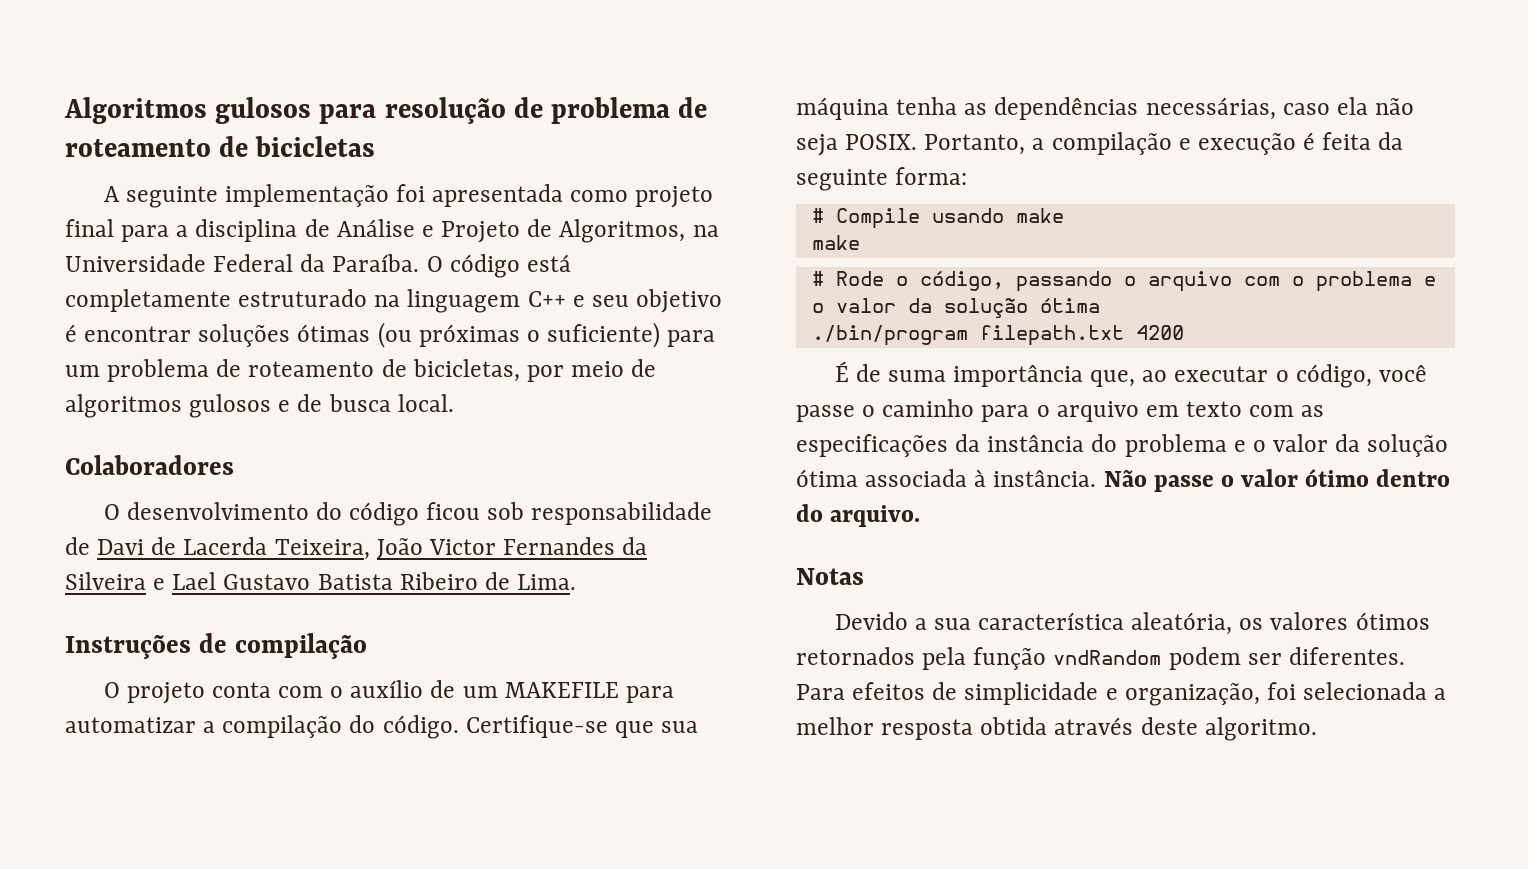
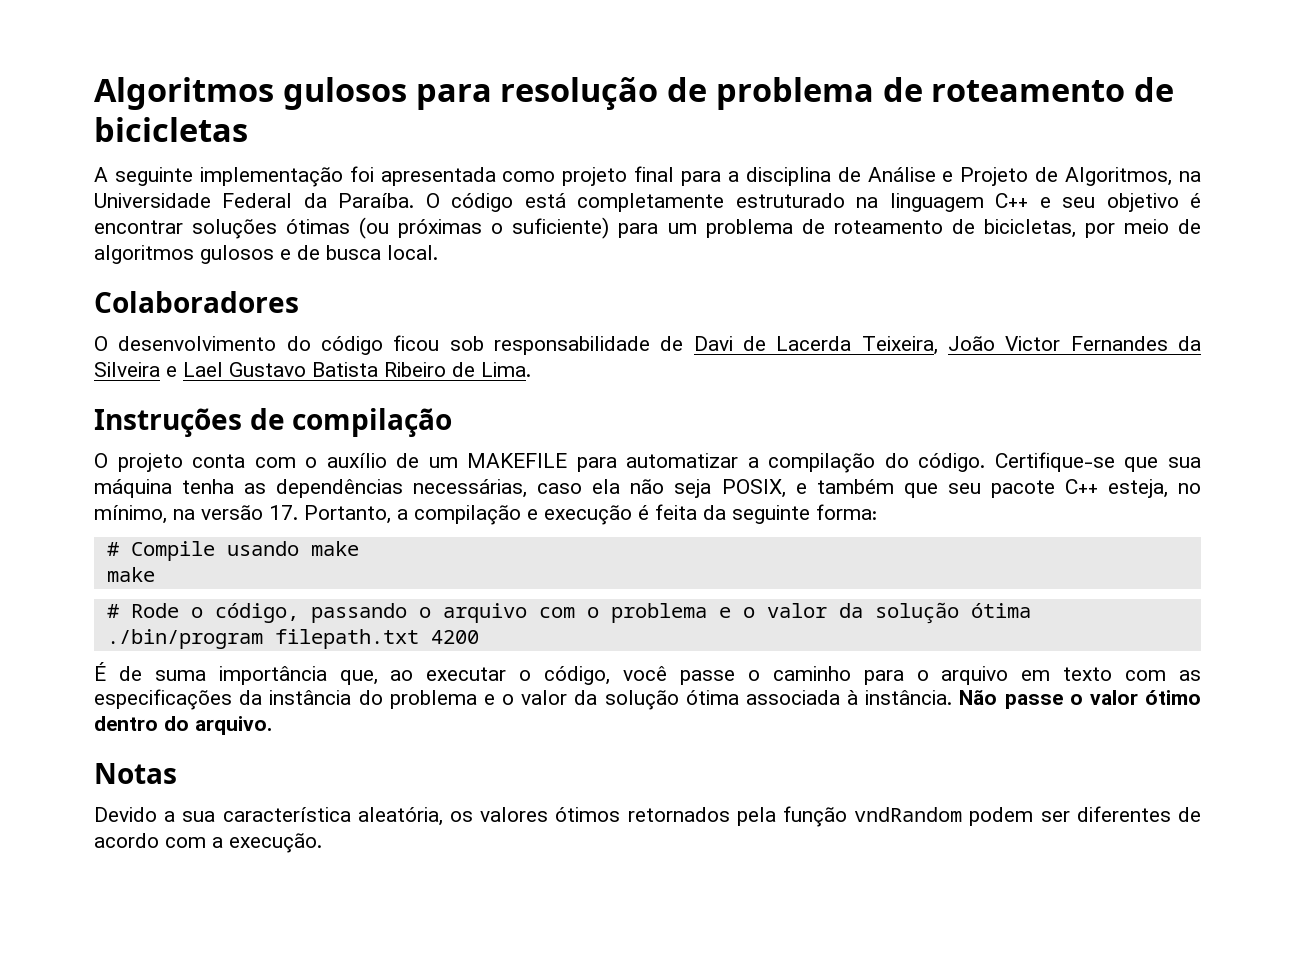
[845,134,918,150] POSIX. -> [721,479,1201,498] [94,505,298,524] POSIX, e também que seu pacote C++ esteja, no mínimo, na versão 17.
[1288,647,1405,665] [796,682,1447,706] [796,717,1317,741] diferentes. Para efeitos de simplicidade e organização, foi selecionada a melhor resposta obtida através deste algoritmo. -> [1076,806,1202,822] [94,833,322,853] diferentes de acordo com a execução.

